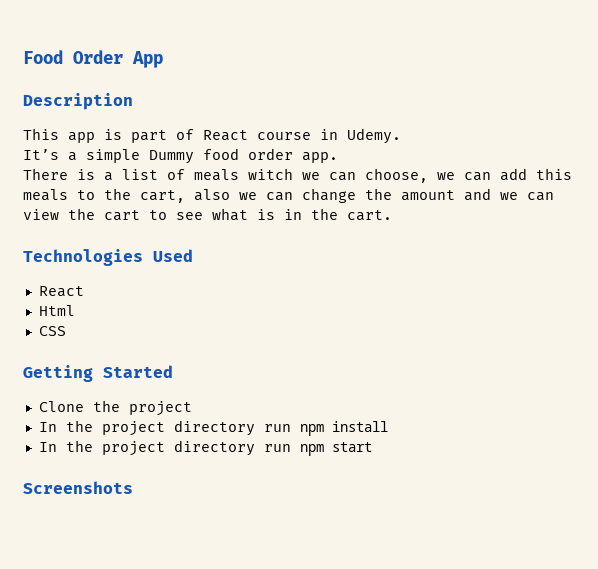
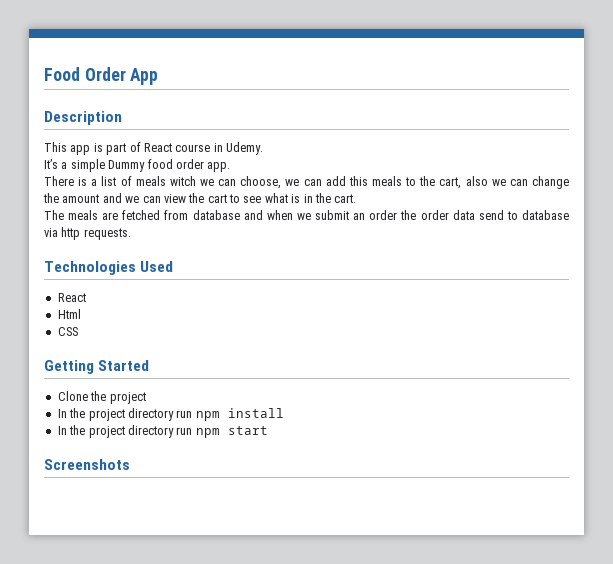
(392, 215) none -> [44,210,570,220] [44,227,131,240] // The meals are fetched from database and when we submit an order the order data send to database via http requests.

